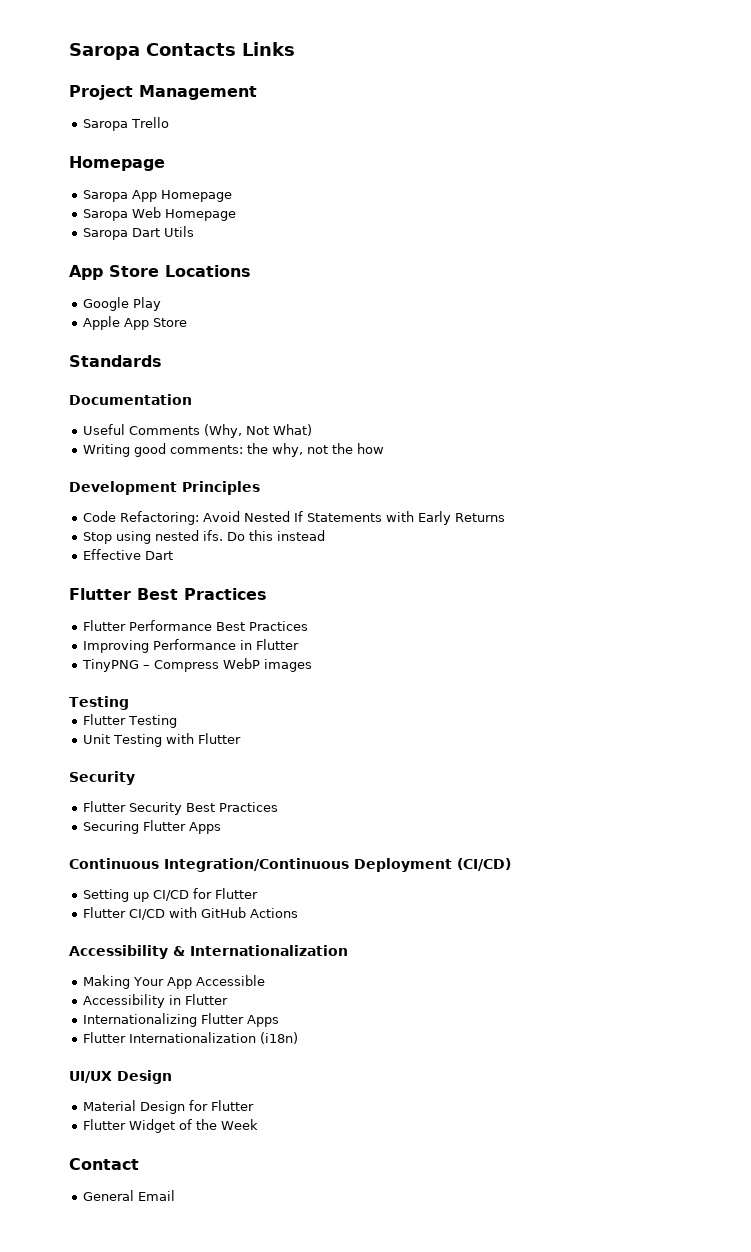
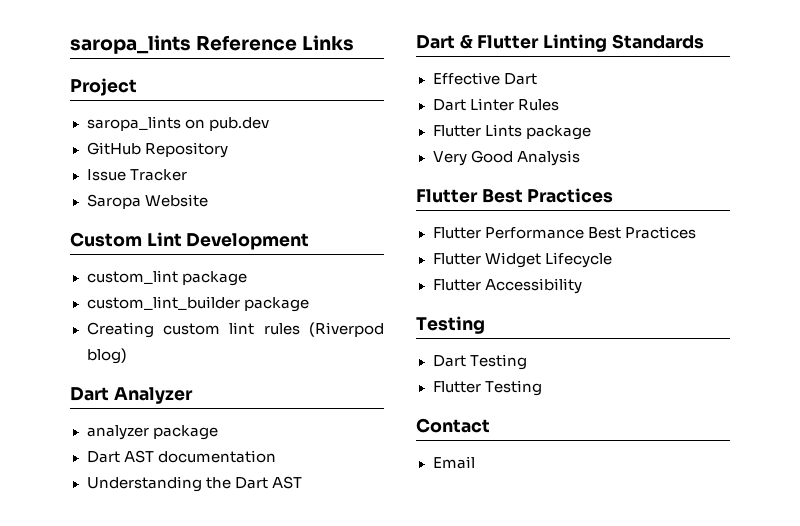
[69,43,236,60] Saropa Contacts -> [70,35,298,54] saropa_lints Reference
[139,85,257,100] [82,117,169,131] [69,156,165,171] [82,190,232,202] [82,207,236,221] [82,226,194,240] [69,265,251,280] [82,297,161,311] [82,316,187,330] [69,355,162,367] [69,394,192,405] [82,424,312,438] [82,443,384,457] [69,481,260,495] [82,511,505,525] [82,530,325,544] [82,549,173,560] Management // Saropa Trello // Homepage // Saropa App Homepage // Saropa Web Homepage // Saropa Dart Utils // App Store Locations // Google Play // Apple App Store // Standards // Documentation // Useful Comments (Why, Not What) // Writing good comments: the why, not the how // Development Principles // Code Refactoring: Avoid Nested If Statements with Early Returns // Stop using nested ifs. Do this instead // Effective Dart -> [86,116,269,131] [86,142,228,158] [86,169,187,181] [86,194,208,209] [70,232,310,250] [86,270,247,286] [86,296,309,312] [86,322,384,338] [86,348,127,364] [70,387,193,404] [86,425,218,440] [86,450,276,463] [86,476,302,492] [416,34,704,52] [432,72,537,85] [432,98,559,111] [432,124,591,140] [432,150,580,166] // saropa_lints on pub.dev // GitHub Repository // Issue Tracker // Saropa Website // Custom Lint Development // custom_lint package // custom_lint_builder package // Creating custom lint rules (Riverpod blog) // Dart Analyzer // analyzer package // Dart AST documentation // Understanding the Dart AST // Dart & Flutter Linting Standards // Effective Dart // Dart Linter Rules // Flutter Lints package // Very Good Analysis
[82,639,299,653] [81,658,312,672] [69,696,129,710] Improving Performance in Flutter // TinyPNG – Compress WebP images // Testing -> [432,252,612,268] [432,278,582,294] [416,316,485,334] [432,354,527,370] Flutter Widget Lifecycle // Flutter Accessibility // Testing // Dart Testing
[82,733,241,747] [69,771,135,785] [82,801,278,815] [82,820,221,834] [69,858,511,872] [82,888,258,902] [82,907,298,920] [69,945,348,959] [82,975,265,989] [82,994,228,1008] [82,1013,279,1027] [82,1032,298,1044] [69,1070,172,1084] [82,1100,254,1114] [82,1119,258,1133] // Unit Testing with Flutter // Security // Flutter Security Best Practices // Securing Flutter Apps // Continuous Integration/Continuous Deployment (CI/CD) // Setting up CI/CD for Flutter // Flutter CI/CD with GitHub Actions // Accessibility & Internationalization // Making Your App Accessible // Accessibility in Flutter // Internationalizing Flutter Apps // Flutter Internationalization (i18n) // UI/UX Design // Material Design for Flutter // Flutter Widget of the Week -> (542, 388) none
[82,1190,134,1201] General -> (490, 425) none

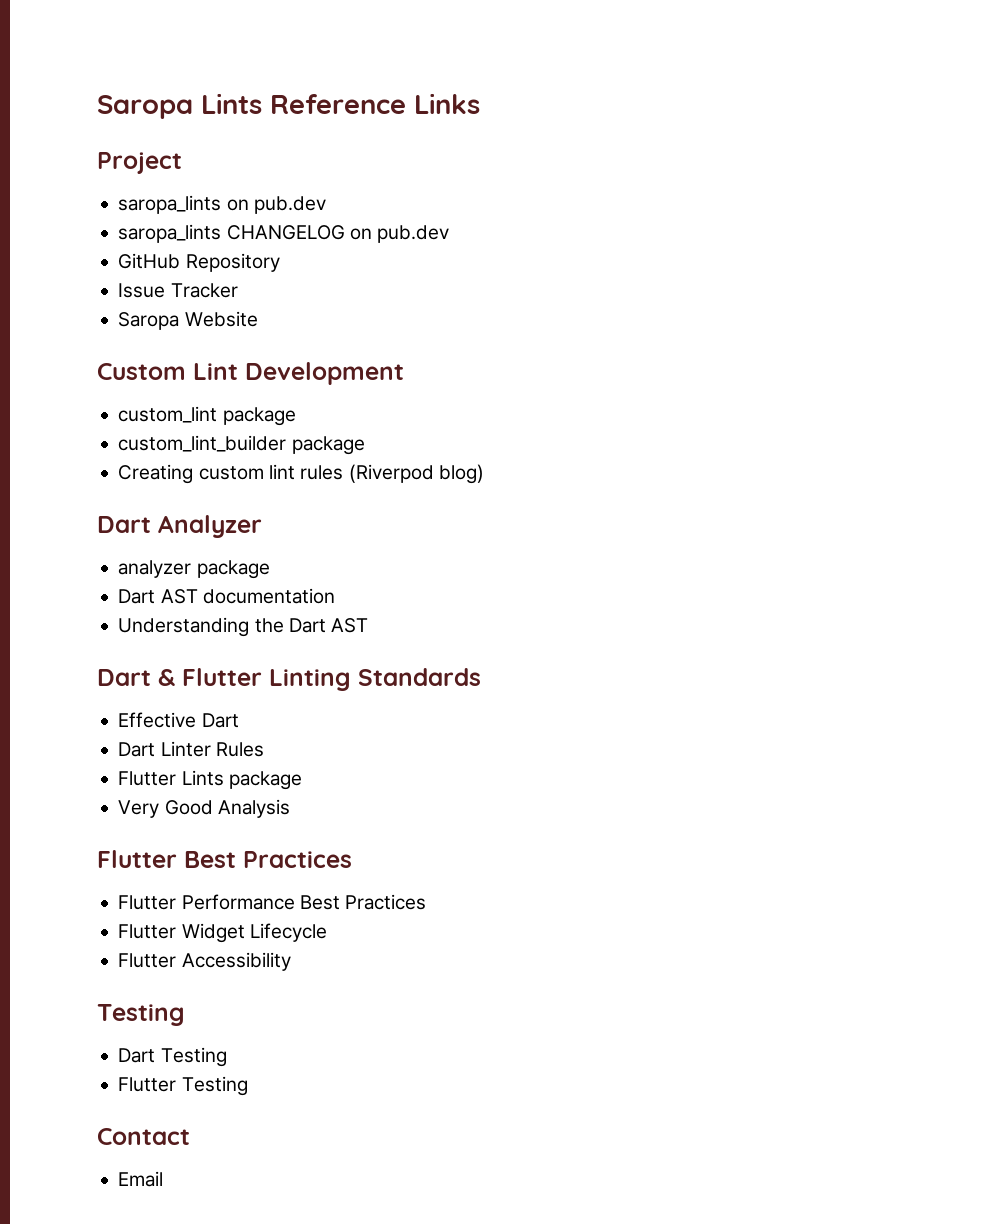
[70,35,191,54] saropa_lints -> [97,93,262,119] Saropa Lints
(269, 124) none -> [118,224,450,243] // saropa_lints CHANGELOG on pub.dev

